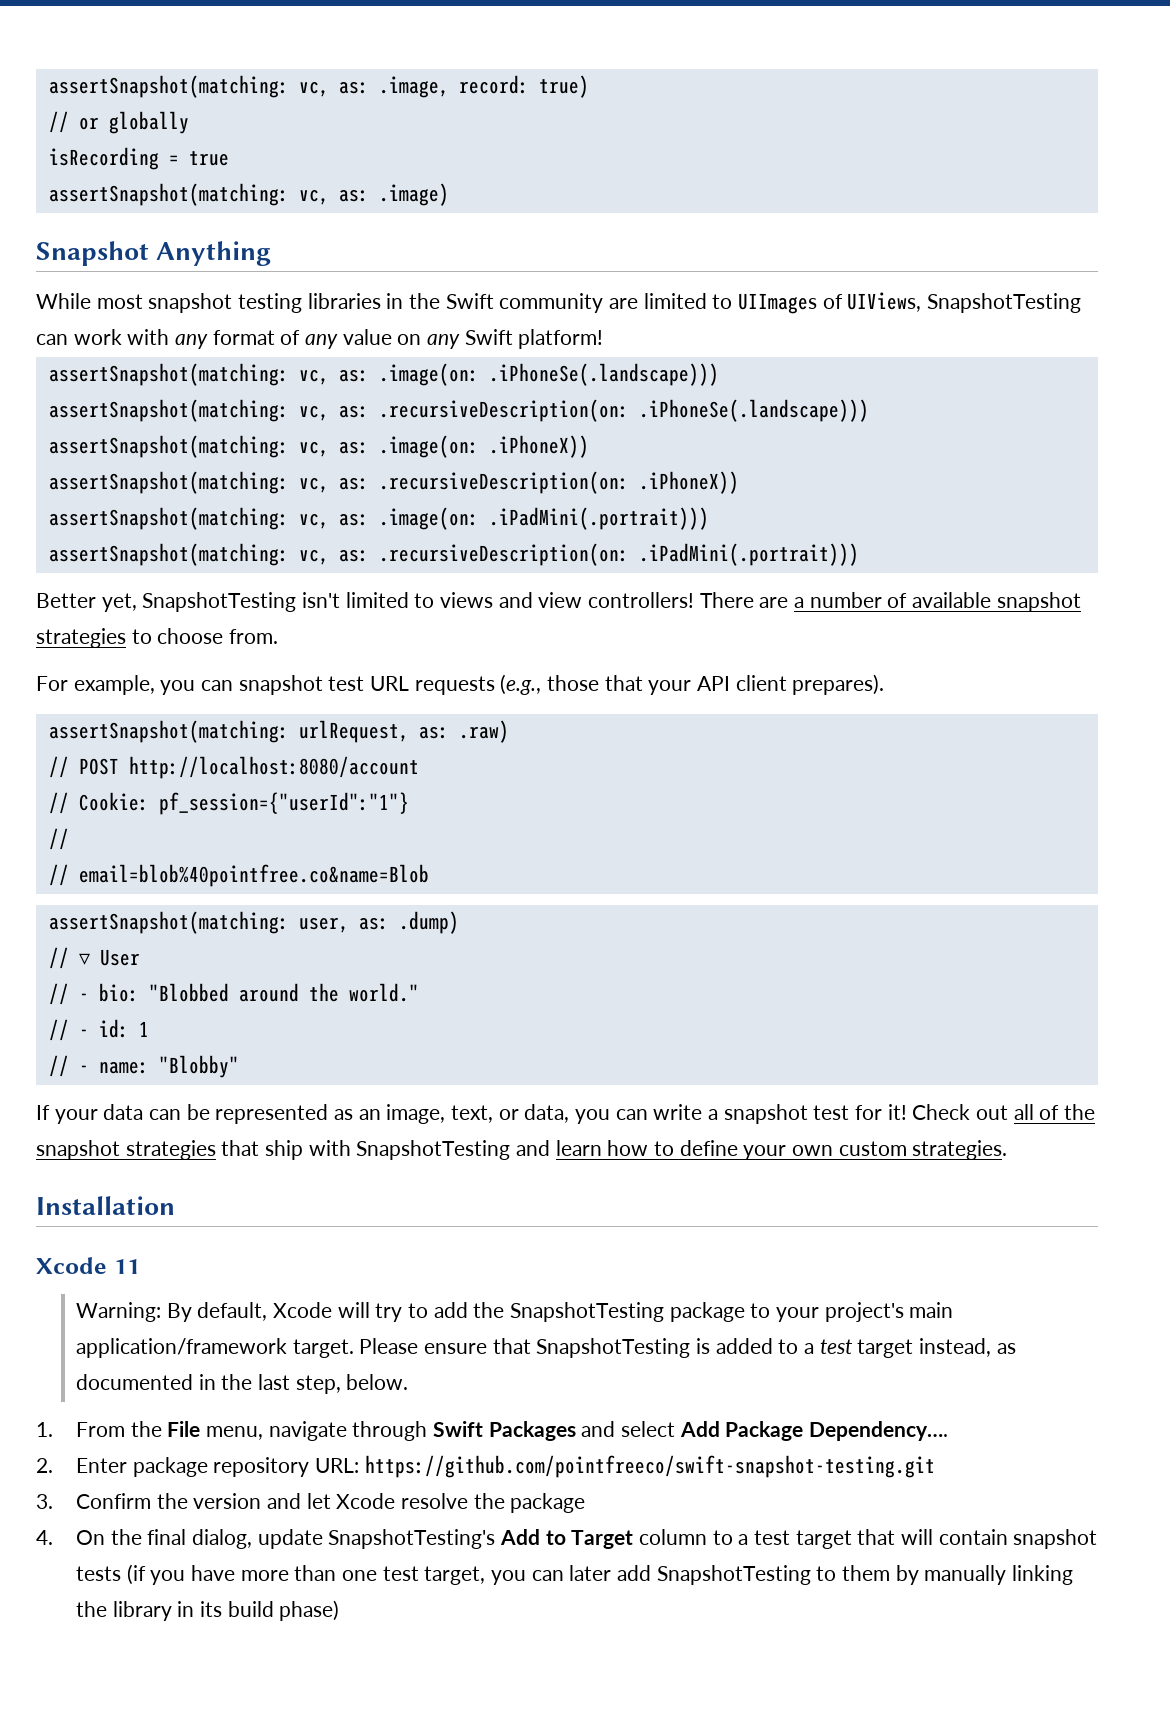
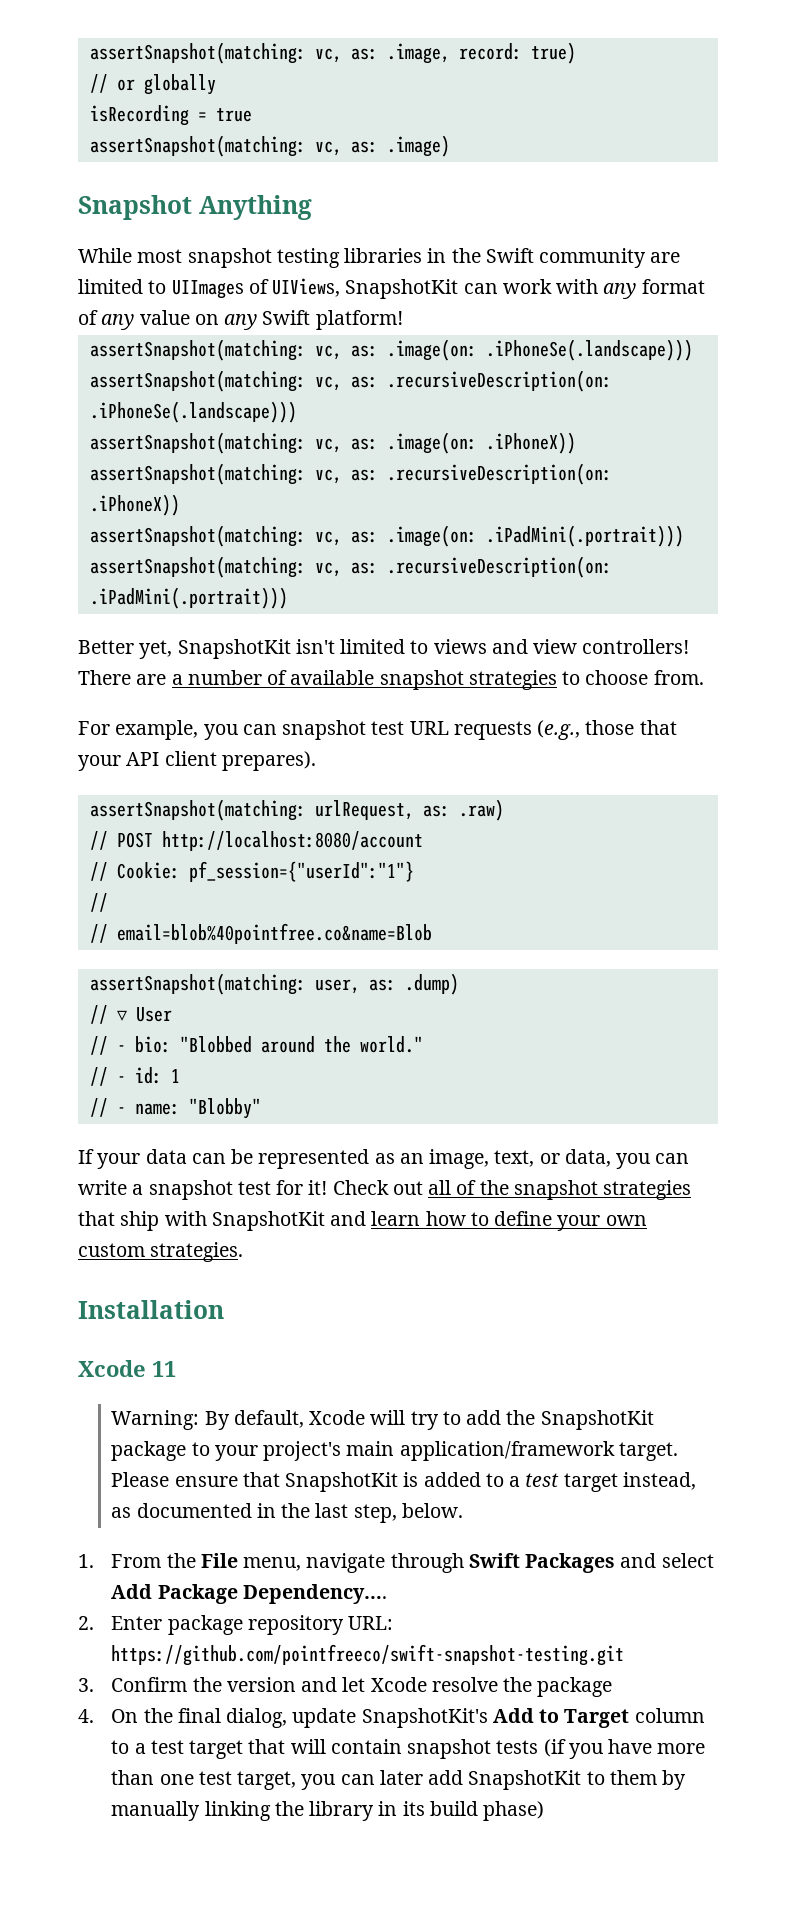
[927,293,1082,313] SnapshotTesting -> [345,279,459,299] SnapshotKit
[142,592,297,612] SnapshotTesting -> [177,639,291,659] SnapshotKit
[356,1140,511,1160] SnapshotTesting -> [211,1211,325,1231] SnapshotKit
[510,1302,665,1322] SnapshotTesting -> [540,1410,654,1430] SnapshotKit
[536,1338,691,1358] SnapshotTesting -> [285,1472,399,1492] SnapshotKit
[328,1529,496,1549] SnapshotTesting's -> [361,1708,488,1728] SnapshotKit's
[656,1565,811,1585] SnapshotTesting -> [468,1770,582,1790] SnapshotKit

